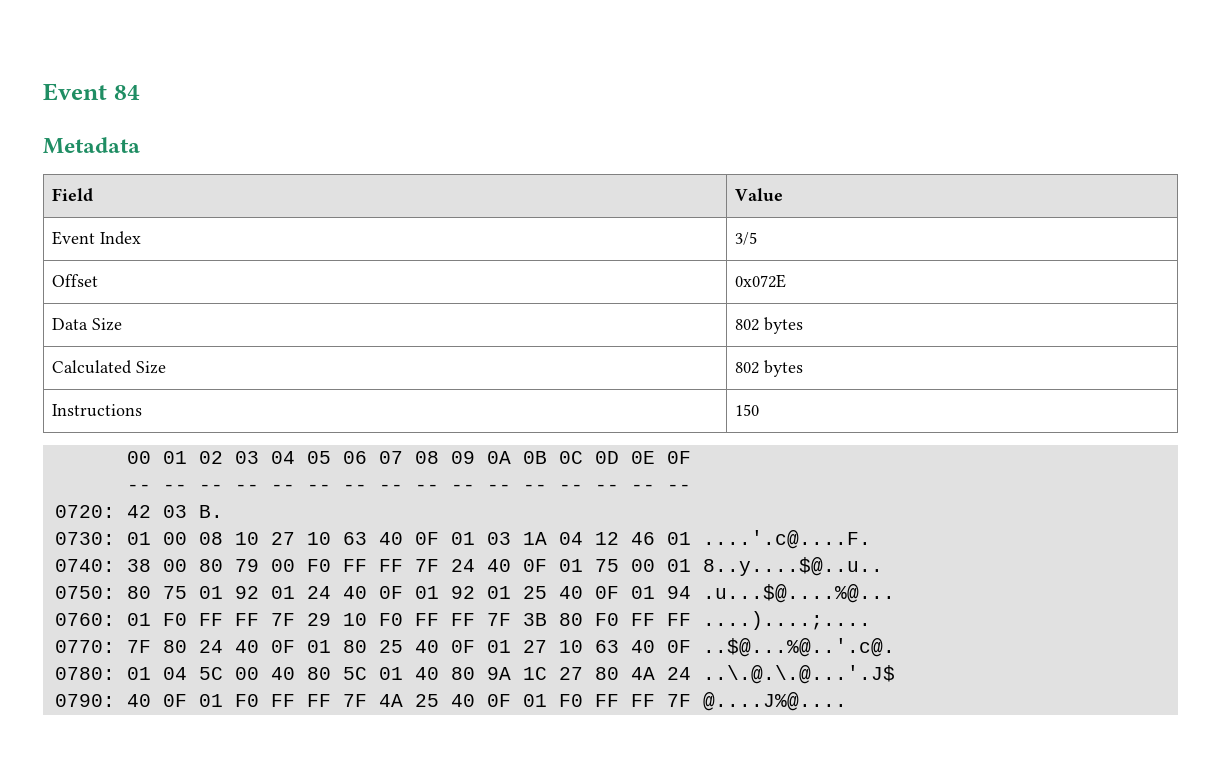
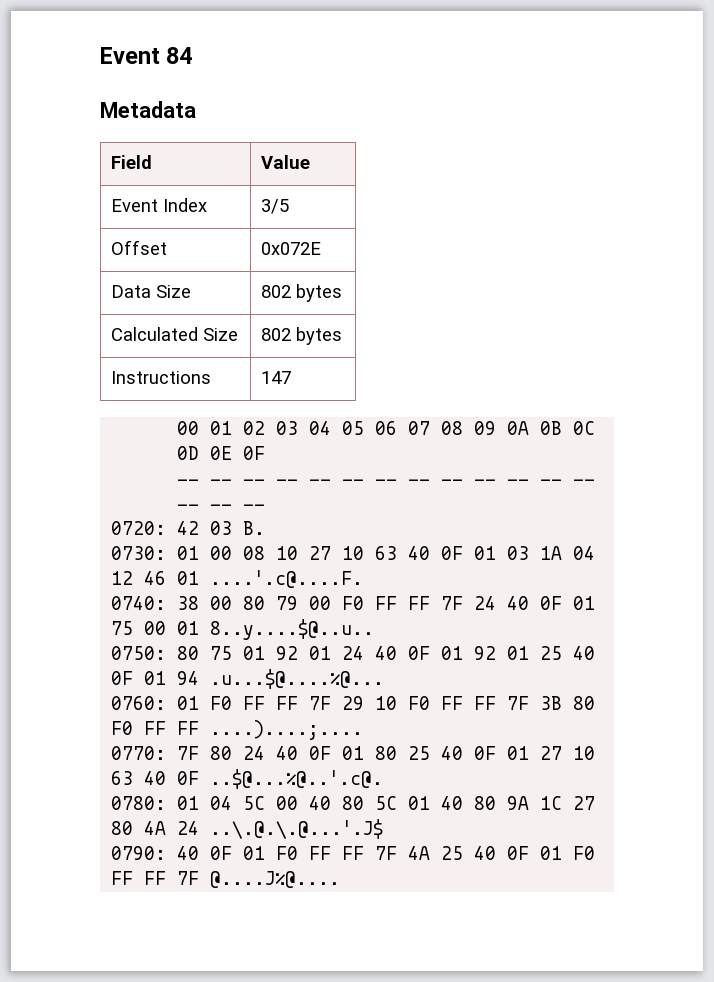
[735,404,760,416] 150 -> [260,371,291,384] 147

